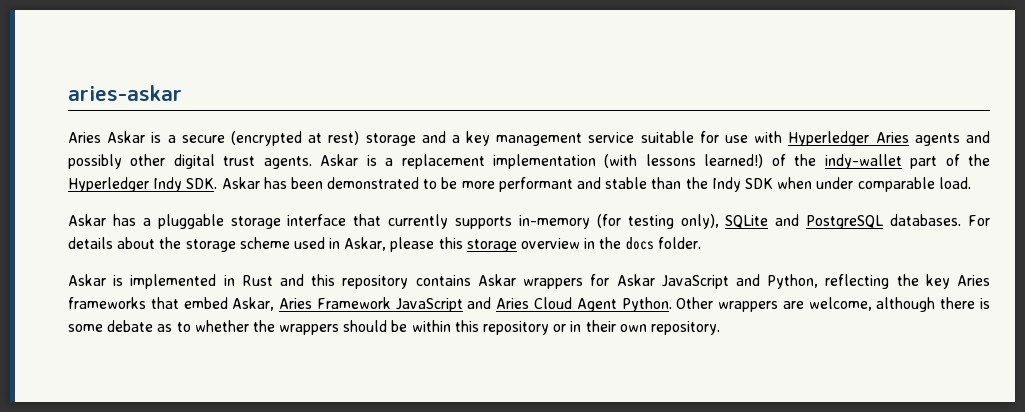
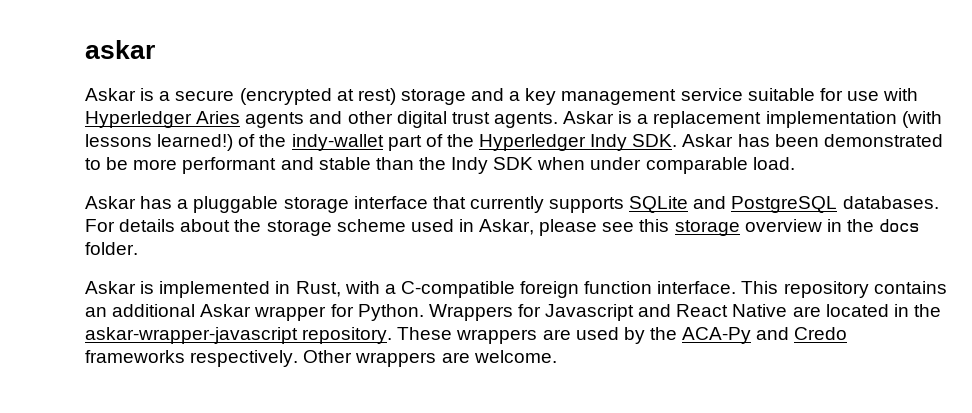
[68,85,182,101] [68,132,101,143] aries-askar // Aries -> [85,40,155,59] askar //
[68,154,122,169] possibly -> (343, 117) none
[518,214,719,229] in-memory (for testing only), -> (625, 205) none
(435, 244) none -> [602,222,635,232] see
[241,274,991,289] [68,297,991,312] [68,320,720,335] Rust and this repository contains Askar wrappers for Askar JavaScript and Python, reflecting the key Aries frameworks that embed Askar, Aries Framework JavaScript and Aries Cloud Agent Python. Other wrappers are welcome, although there is some debate as to whether the wrappers should be within this repository or in their own repository. -> [295,281,947,298] [85,304,941,321] [85,327,848,344] [85,350,557,367] Rust, with a C-compatible foreign function interface. This repository contains an additional Askar wrapper for Python. Wrappers for Javascript and React Native are located in the askar-wrapper-javascript repository. These wrappers are used by the ACA-Py and Credo frameworks respectively. Other wrappers are welcome.

